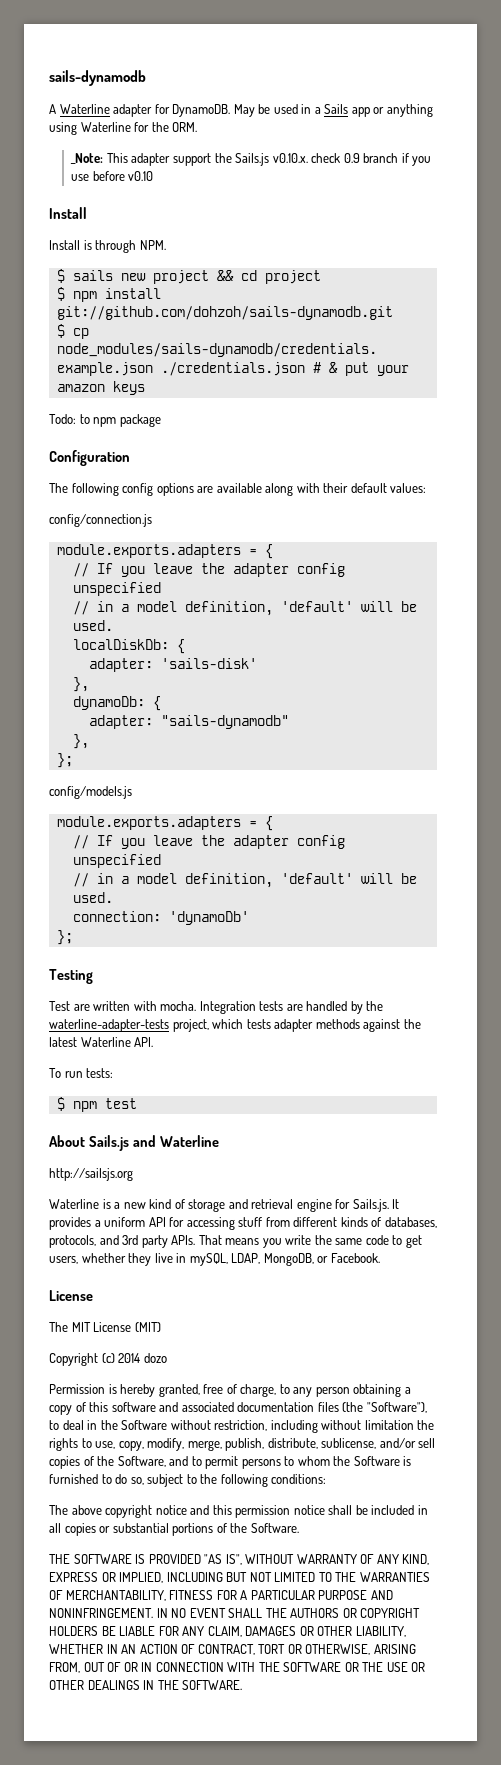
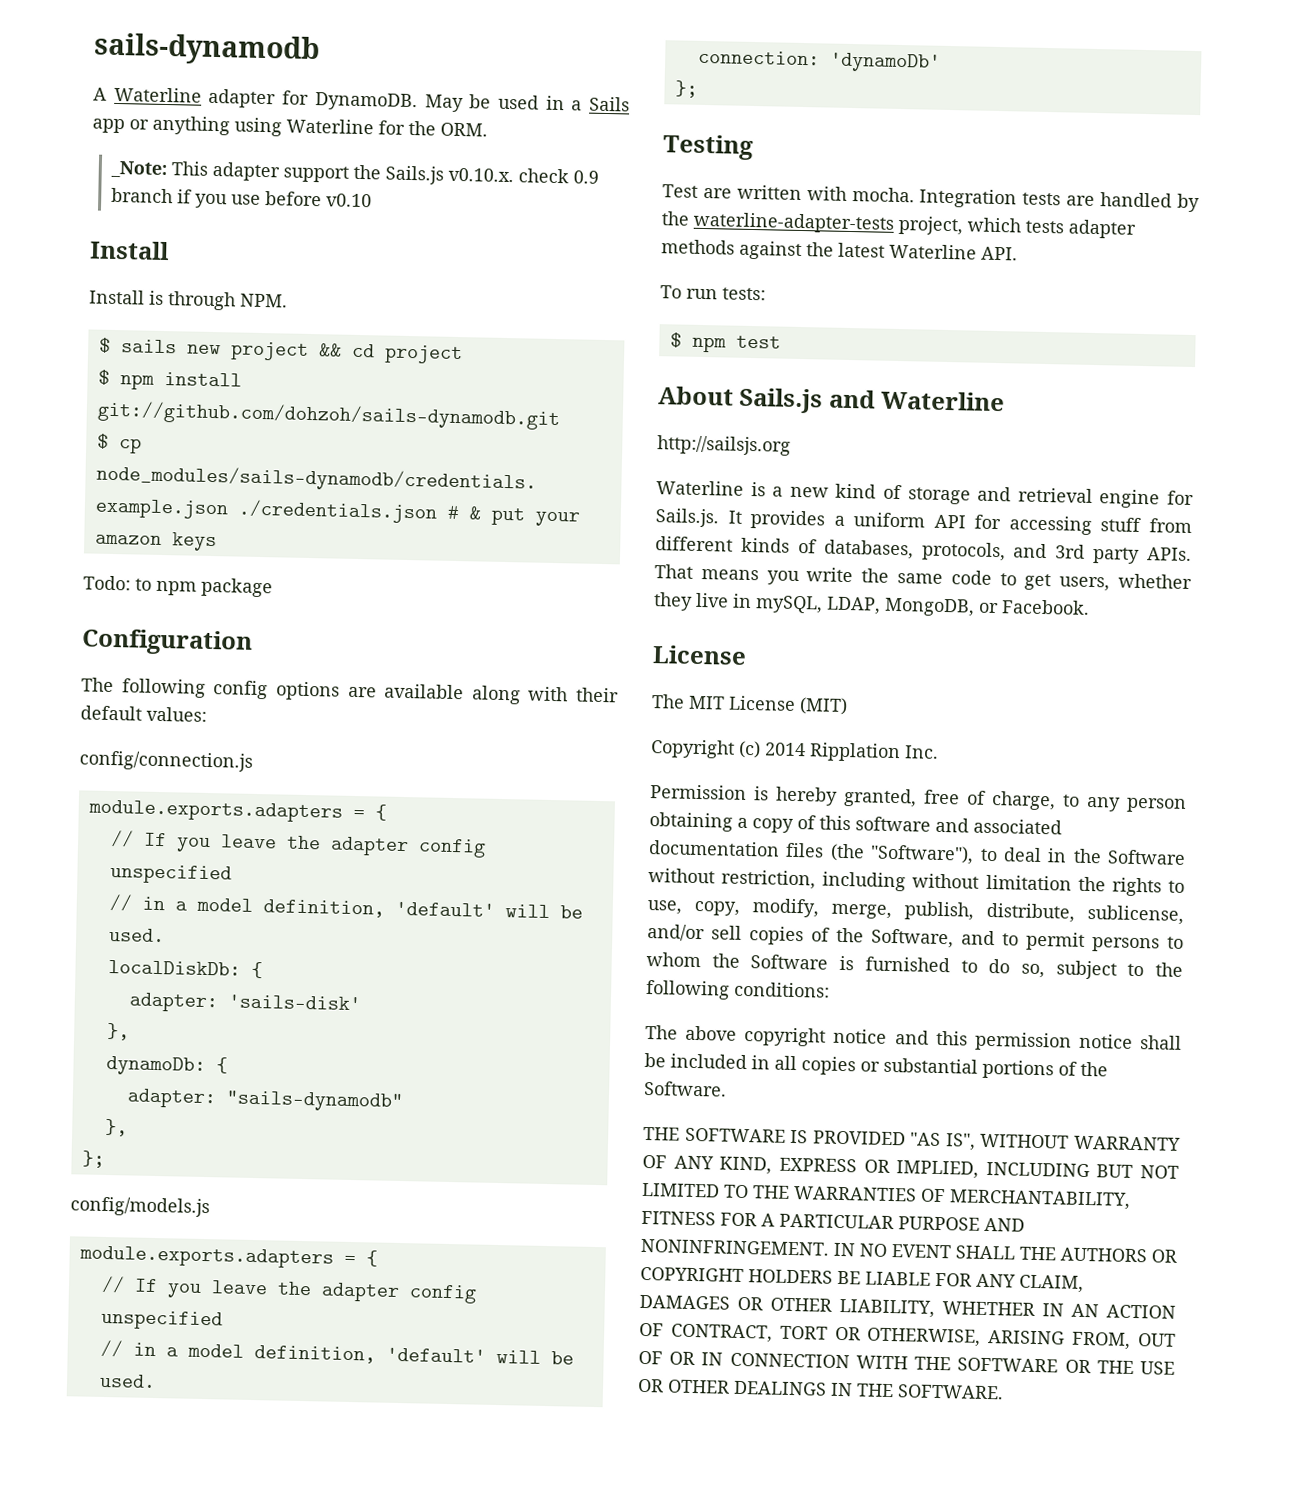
[143,1353,167,1363] dozo -> [809,742,939,763] Ripplation Inc.

